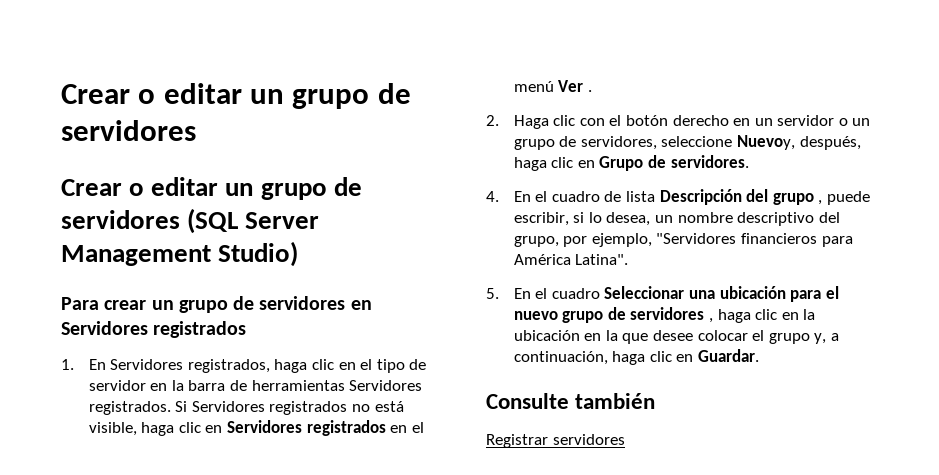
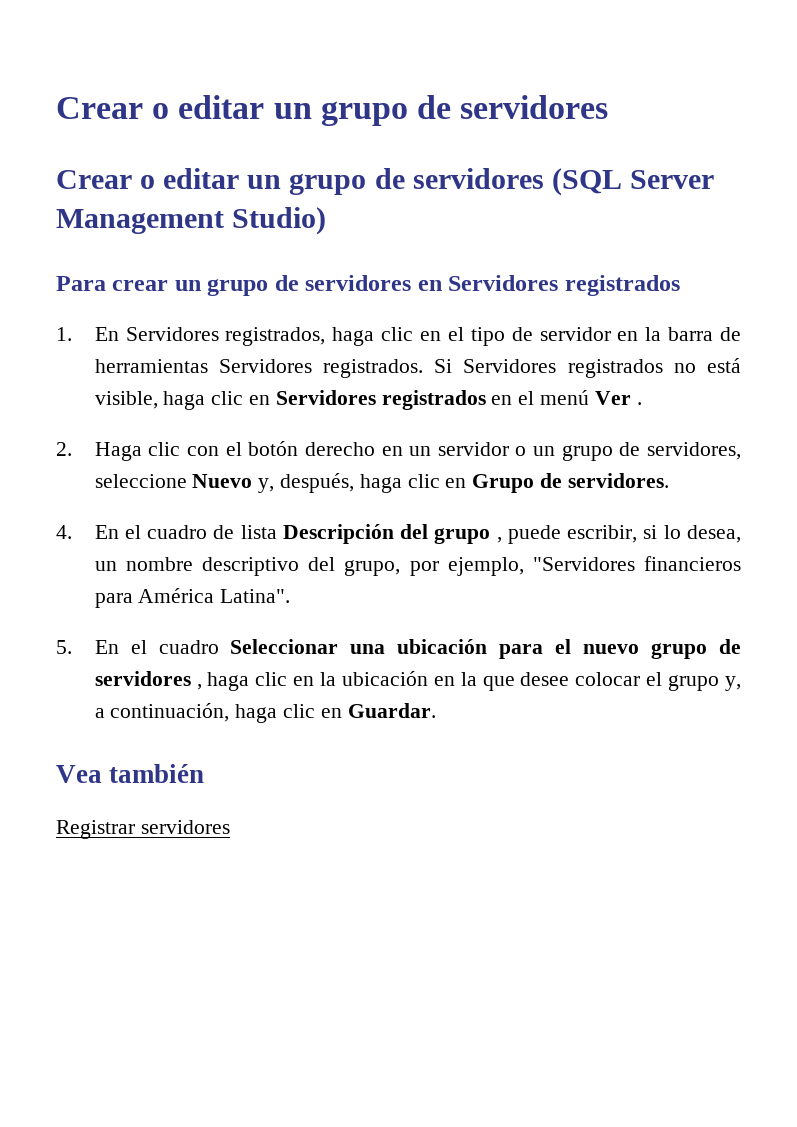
[736,135,795,150] Nuevoy, -> [192,474,275,493] Nuevo y,
[486,393,569,409] Consulte -> [56,765,102,783] Vea

